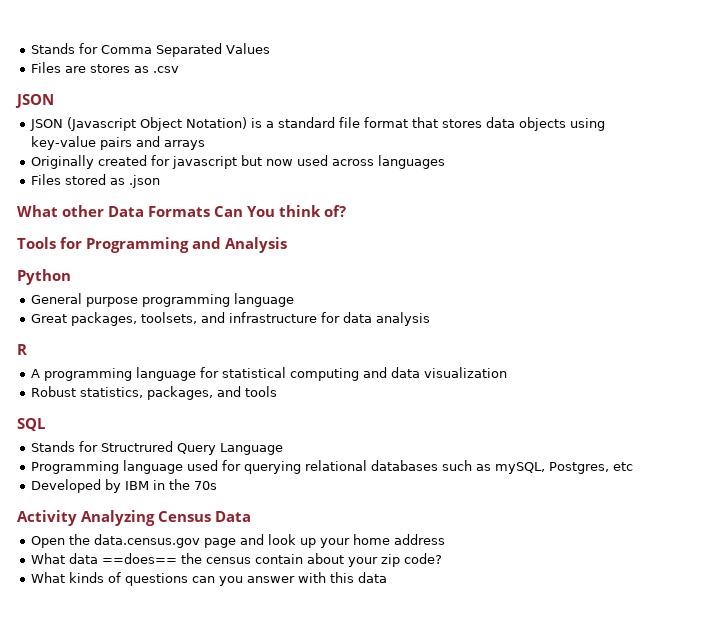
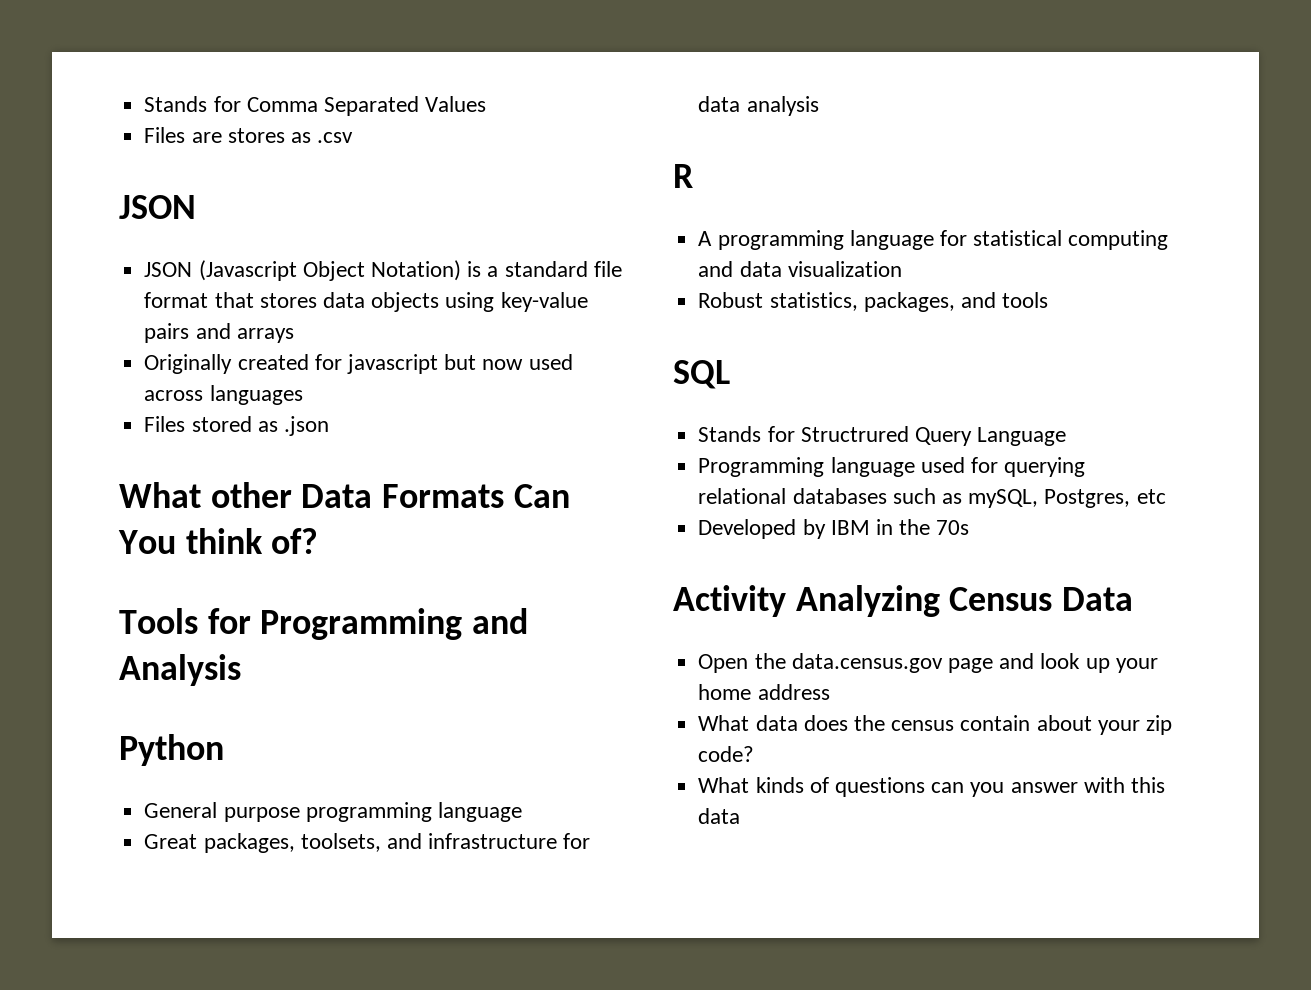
[101,553,177,564] ==does== -> [803,715,848,731] does

